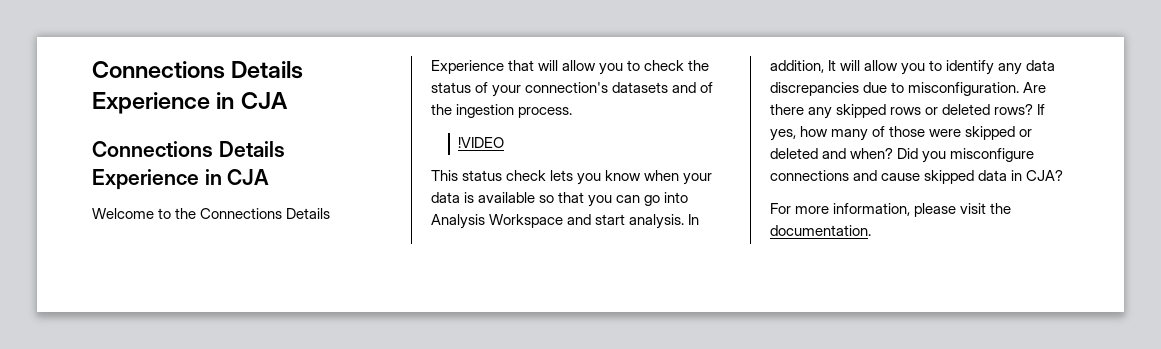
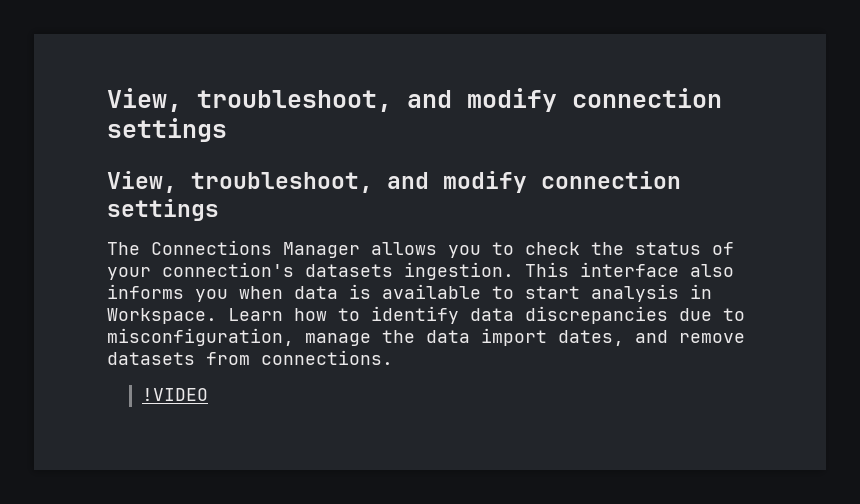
[92,61,304,79] [92,92,288,114] [92,141,285,157] [92,169,270,190] [92,208,331,219] [431,60,597,74] Connections Details Experience in CJA // Connections Details Experience in CJA // Welcome to the Connections Details Experience that will allow -> [107,88,722,112] [107,118,227,142] [107,171,681,193] [107,199,219,221] [107,240,437,258] View, troubleshoot, and modify connection settings // View, troubleshoot, and modify connection settings // The Connections Manager allows
[672,82,714,93] [431,104,573,118] [458,137,505,148] [431,170,713,185] [431,192,689,207] [431,214,700,229] [770,60,926,75] and of the ingestion process. // !VIDEO // This status check lets you know when your data is available so that you can go into Analysis Workspace and start analysis. In addition, It will allow you -> [404,262,734,280] [107,284,712,302] [107,308,327,324] ingestion. This interface also informs you when data is available to start analysis in Workspace. Learn how
[998,63,1023,75] any -> (459, 315) none
[908,82,1047,96] [770,104,1046,119] [770,126,1033,141] [770,148,1035,163] [770,170,1064,184] [770,203,1012,217] [770,225,871,236] misconfiguration. Are there any skipped rows or deleted rows? If yes, how many of those were skipped or deleted and when? Did you misconfigure connections and cause skipped data in CJA? // For more information, please visit the documentation. -> [107,328,745,346] [107,350,393,365] [141,388,208,401] misconfiguration, manage the data import dates, and remove datasets from connections. // !VIDEO

